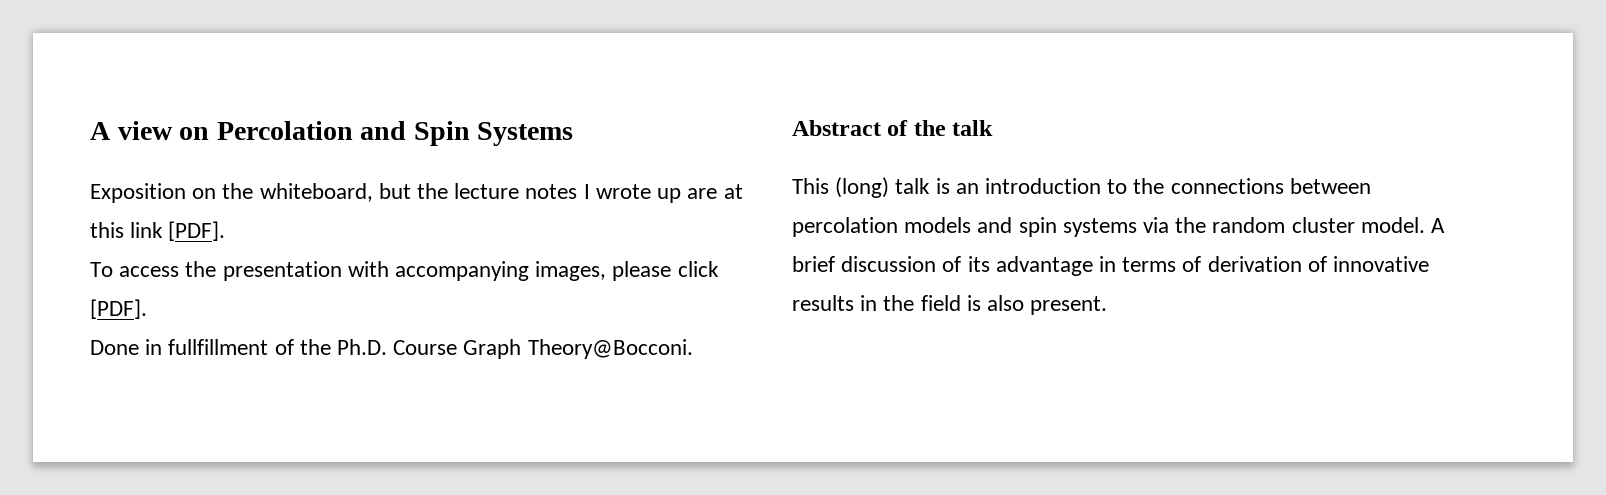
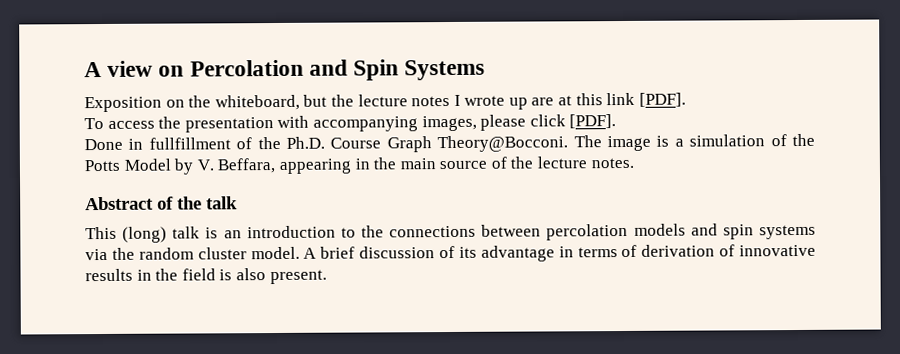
(693, 349) none -> [573,133,815,152] [84,156,634,175] The image is a simulation of the Potts Model by V. Beffara, appearing in the main source of the lecture notes.

